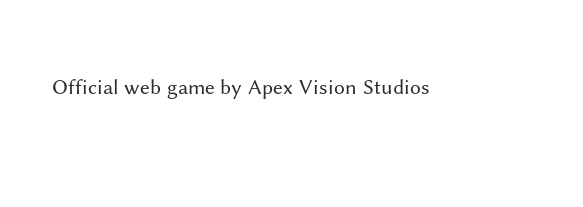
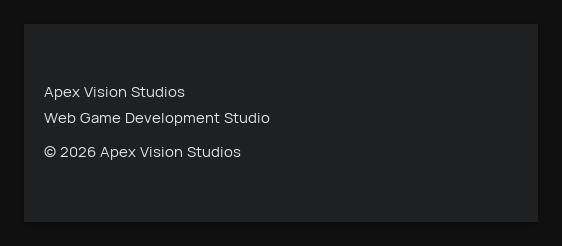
[52,79,430,99] Official web game by Apex Vision Studios -> [44,87,186,100] [44,113,271,126] [44,146,242,160] Apex Vision Studios // Web Game Development Studio // © 2026 Apex Vision Studios

